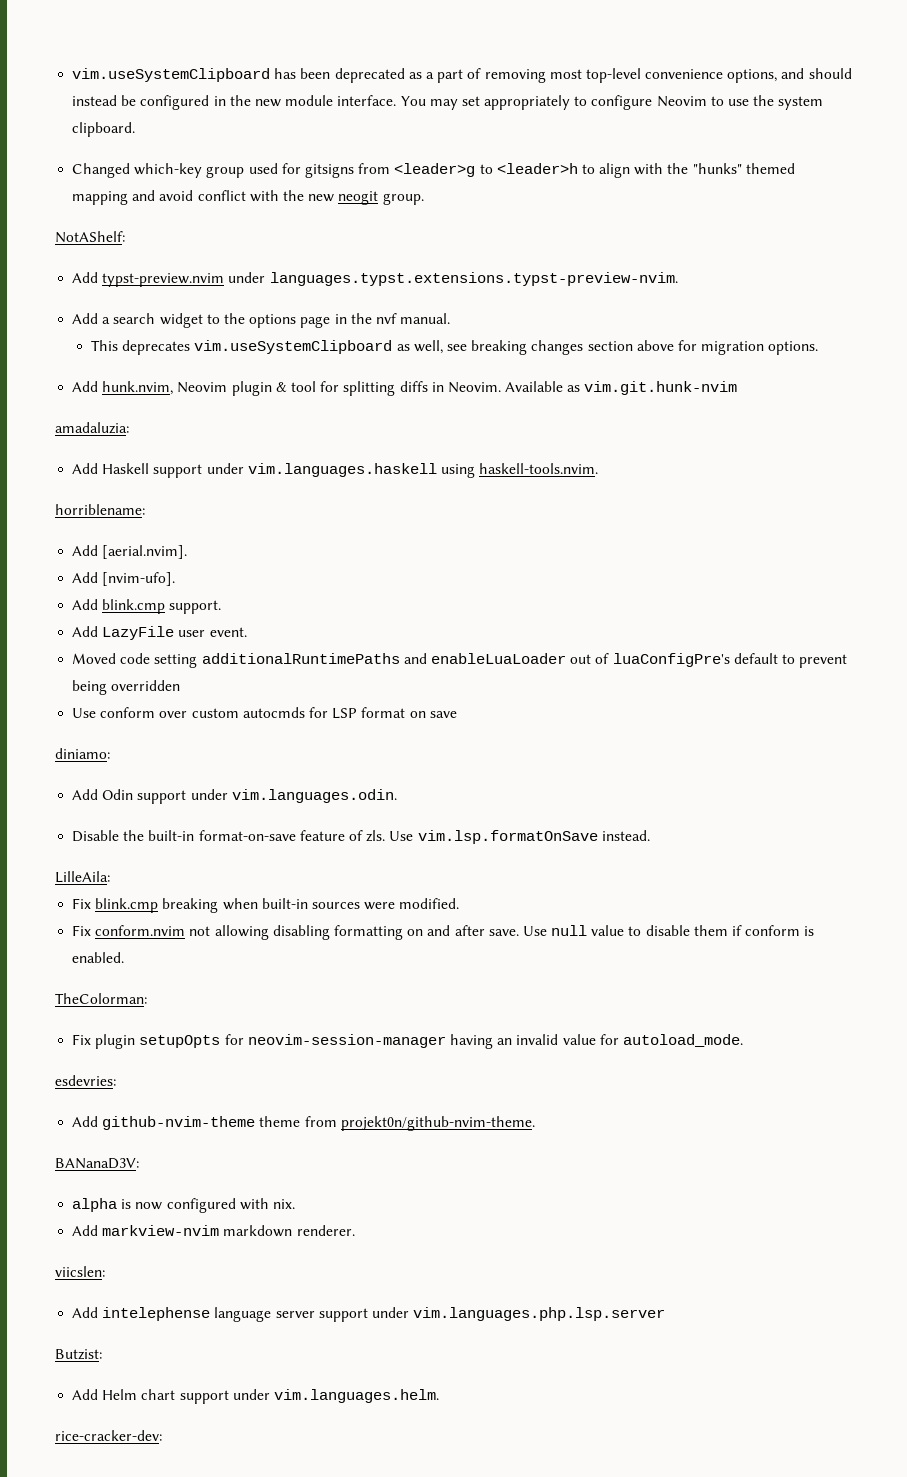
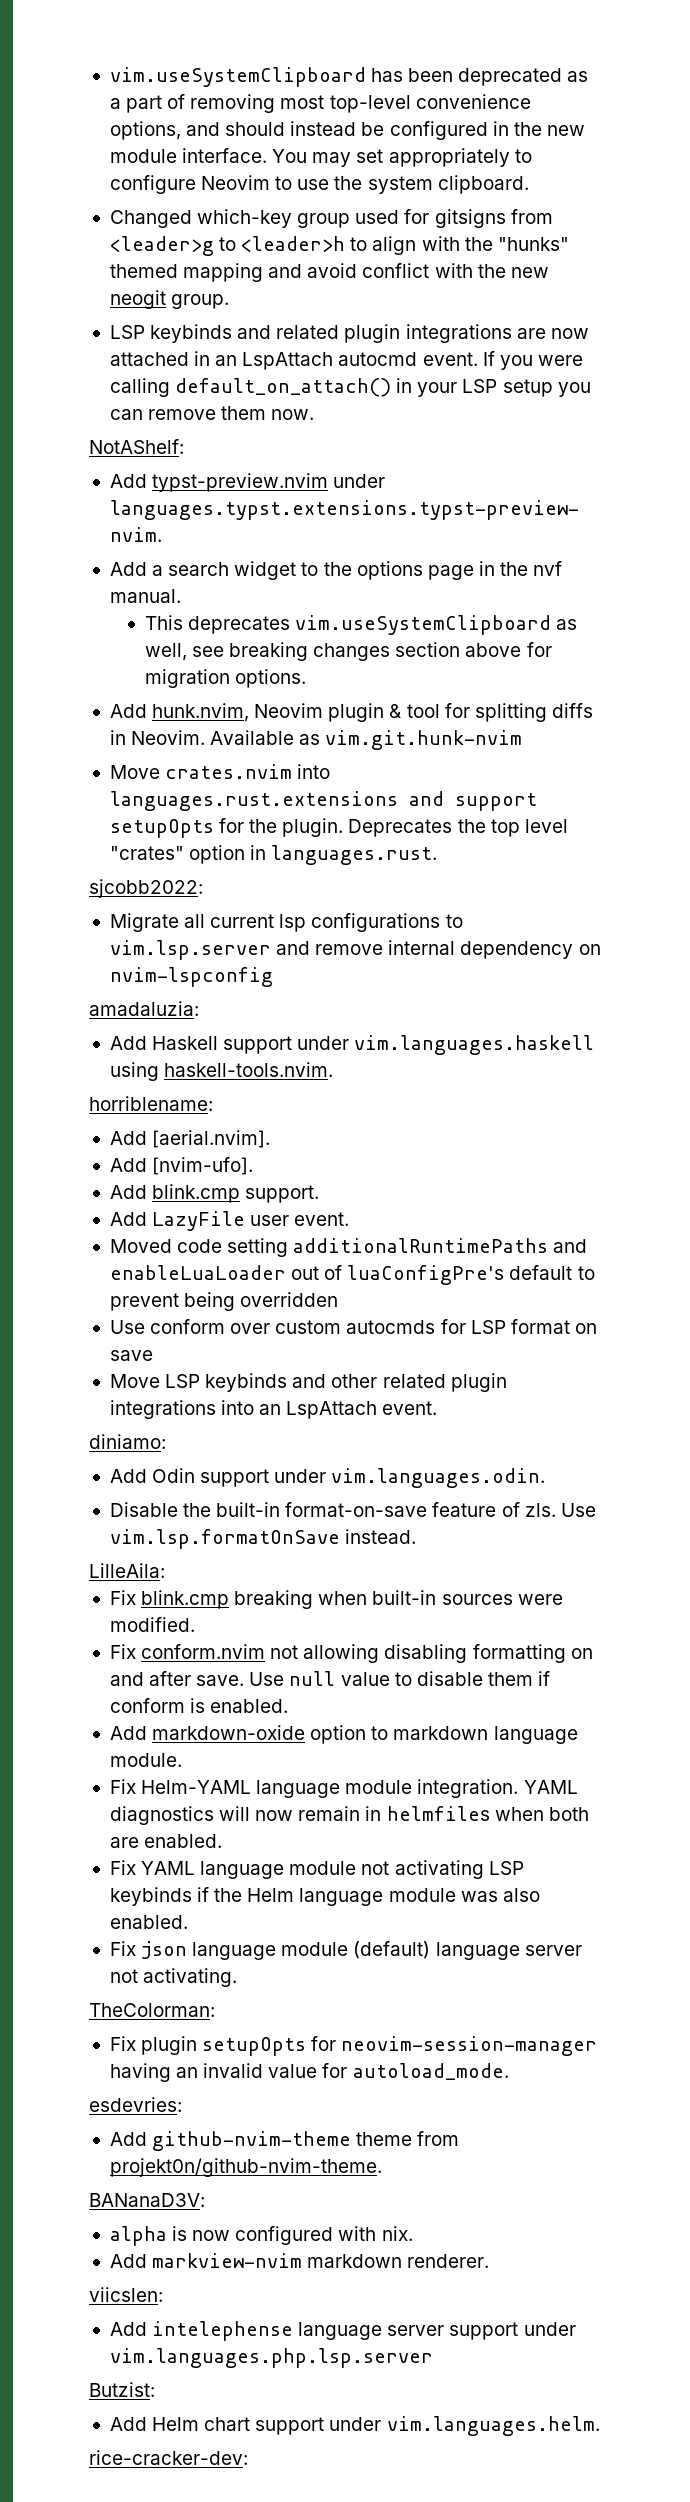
(424, 199) none -> [109,324,589,343] [109,351,583,370] [109,378,591,397] [109,406,315,420] // LSP keybinds and related plugin integrations are now attached in an LspAttach autocmd event. If you were calling default_on_attach() in your LSP setup you can remove them now.
(738, 388) none -> [109,764,331,779] [109,791,537,811] [109,818,568,838] [109,845,438,865] [89,879,203,898] [109,913,463,932] [109,940,601,960] [109,967,273,987] // Move crates.nvim into languages.rust.extensions and support setupOpts for the plugin. Deprecates the top level "crates" option in languages.rust. // sjcobb2022: // Migrate all current lsp configurations to vim.lsp.server and remove internal dependency on nvim-lspconfig
(457, 714) none -> [109,1373,507,1392] [109,1400,438,1419] // Move LSP keybinds and other related plugin integrations into an LspAttach event.
(125, 957) none -> [109,1725,578,1744] [109,1753,182,1767] [109,1779,578,1798] [109,1806,589,1825] [109,1834,223,1848] [109,1860,524,1879] [109,1887,540,1906] [109,1915,188,1929] [109,1941,582,1960] [109,1968,238,1987] // Add markdown-oxide option to markdown language module. // Fix Helm-YAML language module integration. YAML diagnostics will now remain in helmfiles when both are enabled. // Fix YAML language module not activating LSP keybinds if the Helm language module was also enabled. // Fix json language module (default) language server not activating.

